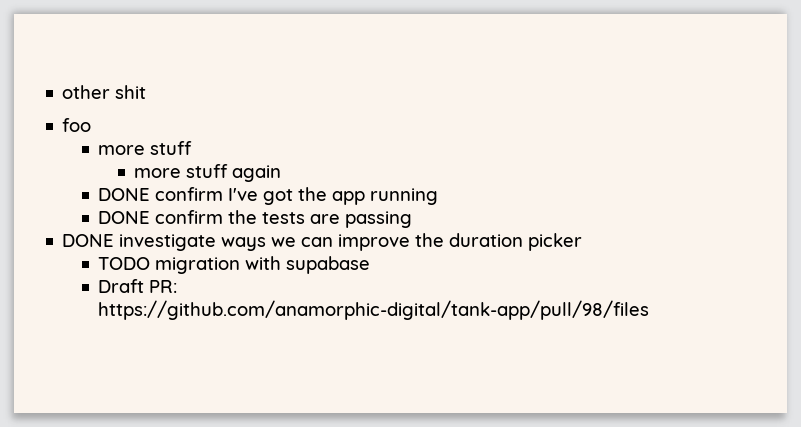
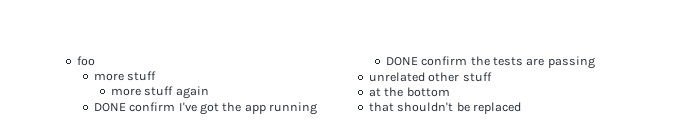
[62,85,147,99] other shit // -> (76, 61) none
[62,233,583,251] [98,256,371,274] [98,279,178,293] [98,300,650,320] DONE investigate ways we can improve the duration picker // TODO migration with supabase // Draft PR: https://github.com/anamorphic-digital/tank-app/pull/98/files -> [368,72,492,82] [368,87,450,97] [368,102,521,114] unrelated other stuff // at the bottom // that shouldn't be replaced

